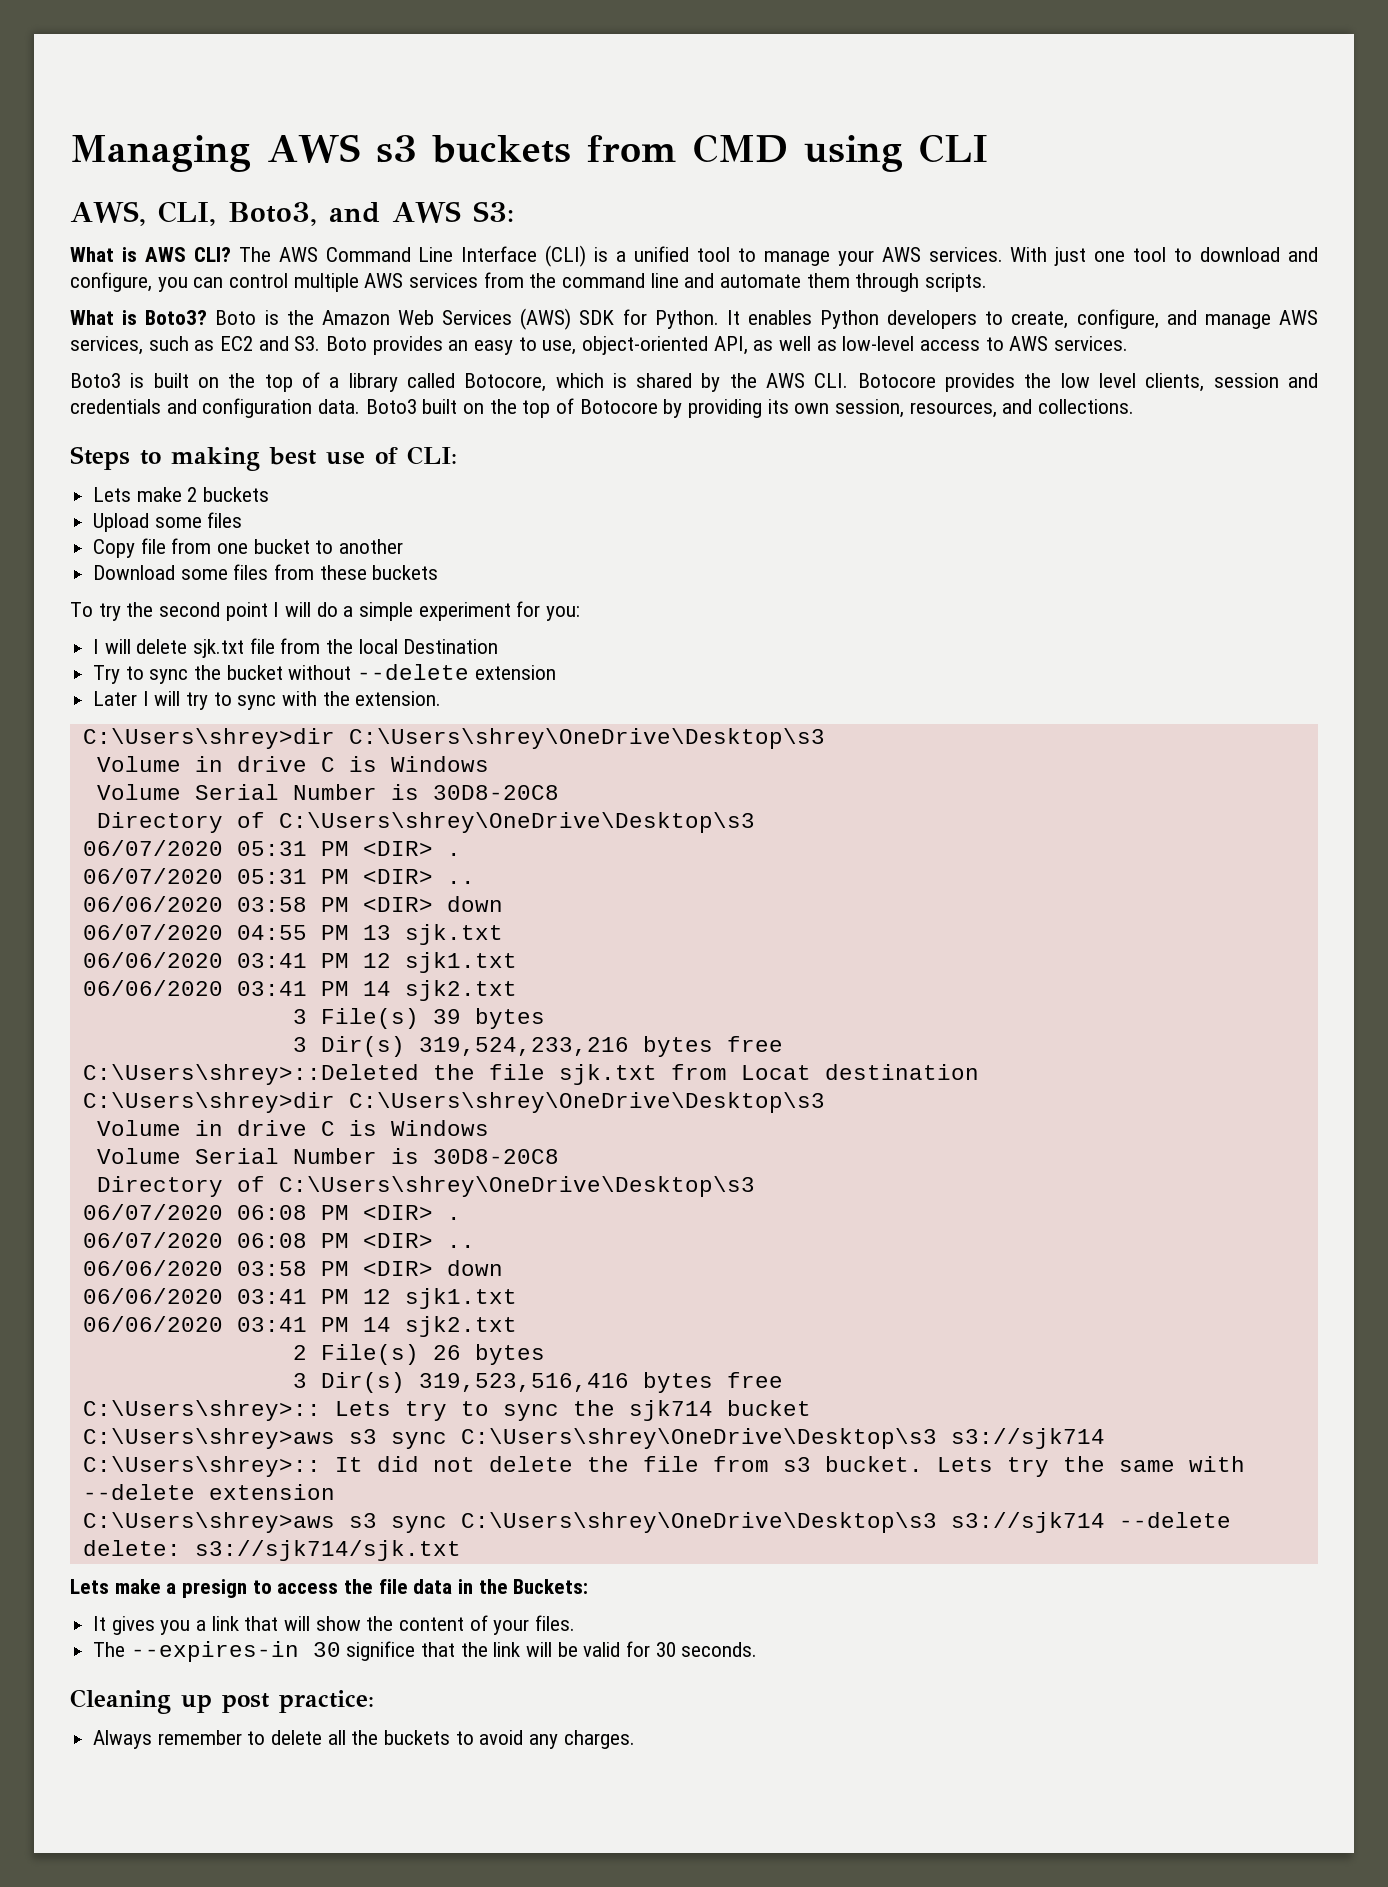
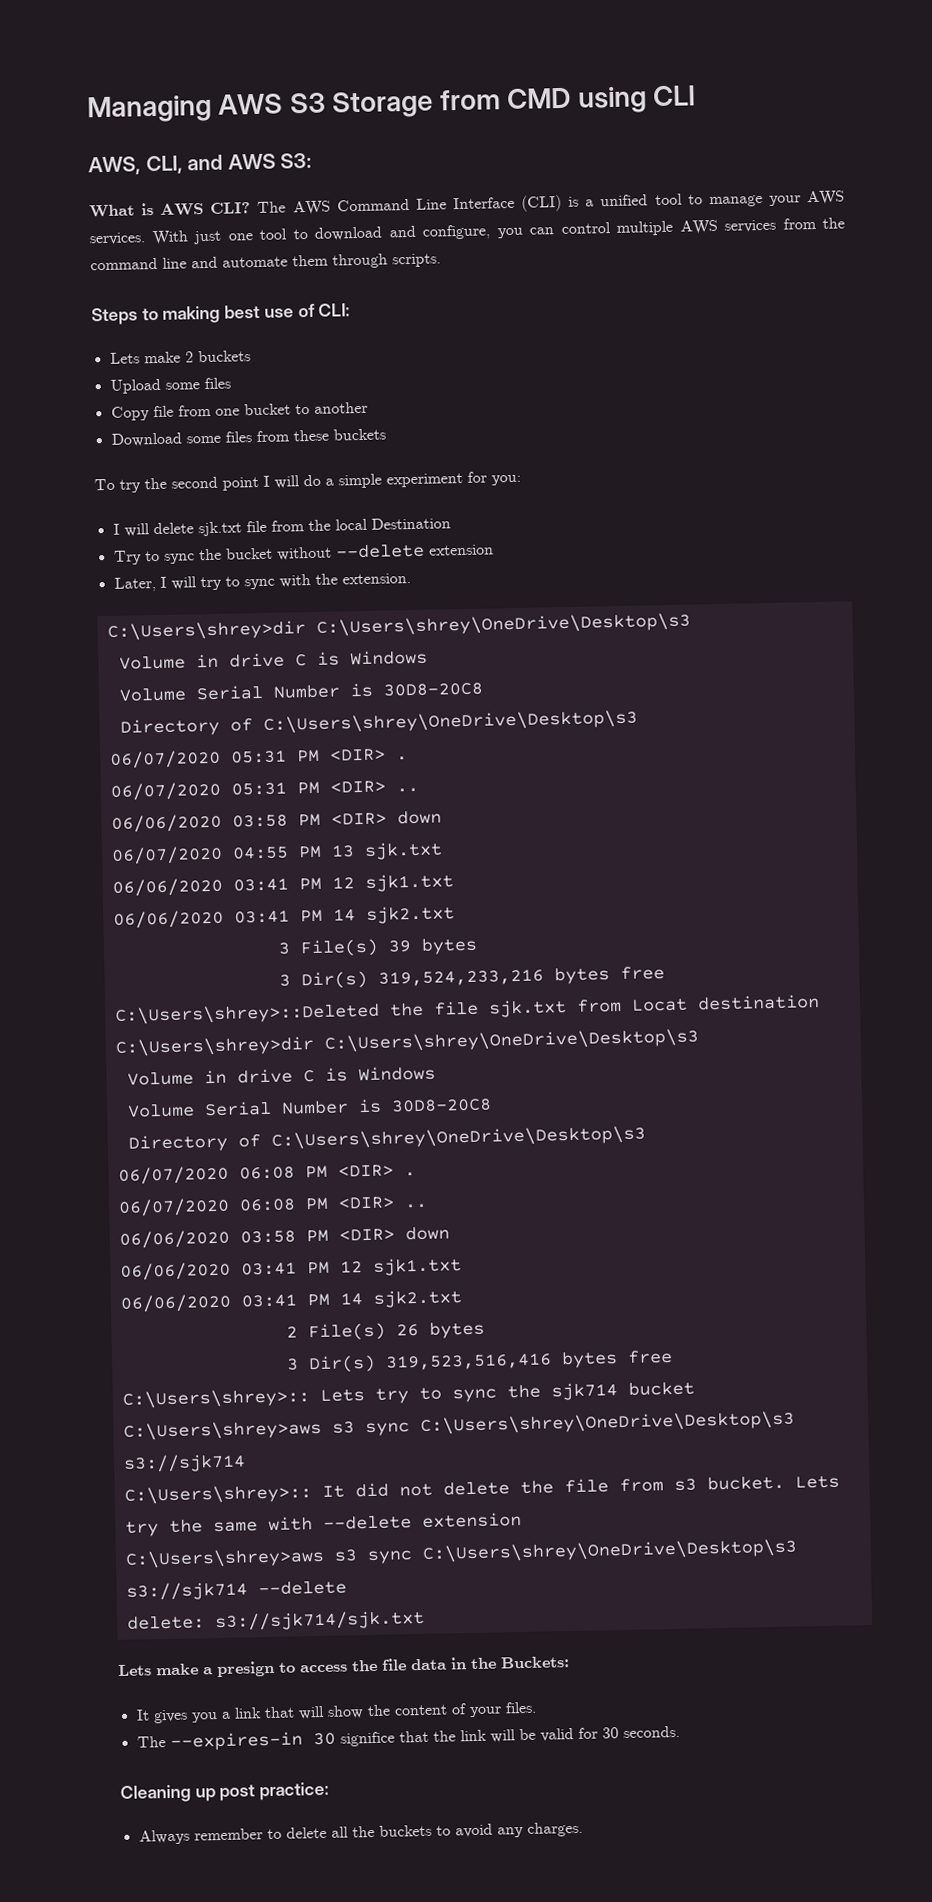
[375,135,571,163] s3 buckets -> [289,90,434,119] S3 Storage
[227,202,317,226] Boto3, -> (183, 165) none
[70,308,1319,330] [70,336,1129,355] [70,372,1319,392] [70,398,1135,418] // What is Boto3? Boto is the Amazon Web Services (AWS) SDK for Python. It enables Python developers to create, configure, and manage AWS services, such as EC2 and S3. Boto provides an easy to use, object-oriented API, as well as low-level access to AWS services. // Boto3 is built on the top of a library called Botocore, which is shared by the AWS CLI. Botocore provides the low level clients, session and credentials and configuration data. Boto3 built on the top of Botocore by providing its own session, resources, and collections. -> (441, 260) none
[93,691,138,706] Later -> [113,577,156,592] Later,

